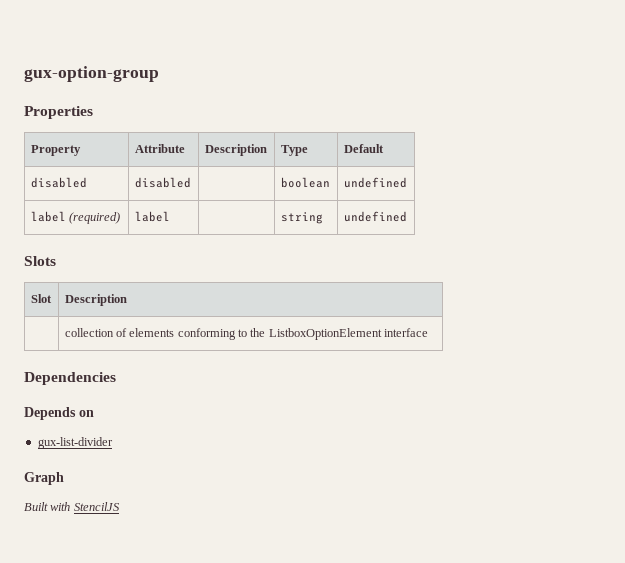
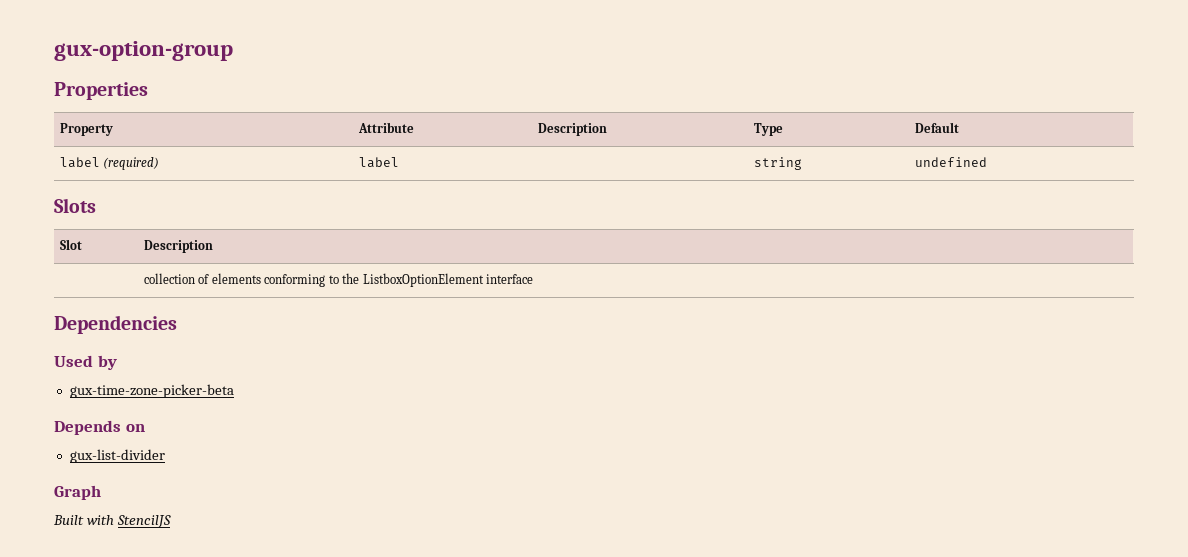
[30,177,87,188] [134,177,191,188] [280,177,330,188] [343,177,407,188] // disabled | disabled | | boolean | undefined -> (959, 127) none
(116, 378) none -> [54,355,117,370] [69,384,234,398] // Used by // gux-time-zone-picker-beta

